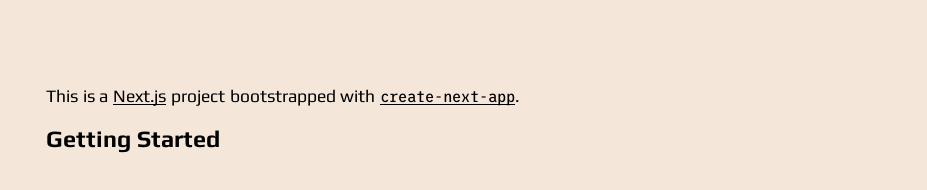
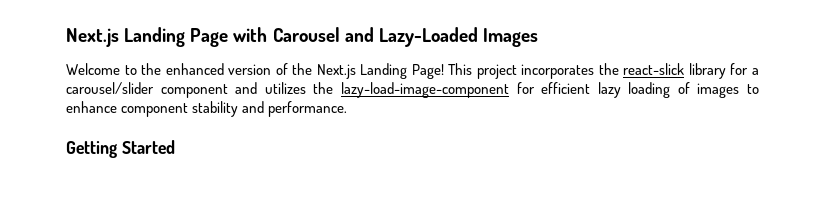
[46,89,520,106] This is a Next.js project bootstrapped with create-next-app. -> [66,27,538,47] [66,63,759,79] [66,82,760,98] [66,101,348,117] Next.js Landing Page with Carousel and Lazy-Loaded Images // Welcome to the enhanced version of the Next.js Landing Page! This project incorporates the react-slick library for a carousel/slider component and utilizes the lazy-load-image-component for efficient lazy loading of images to enhance component stability and performance.

